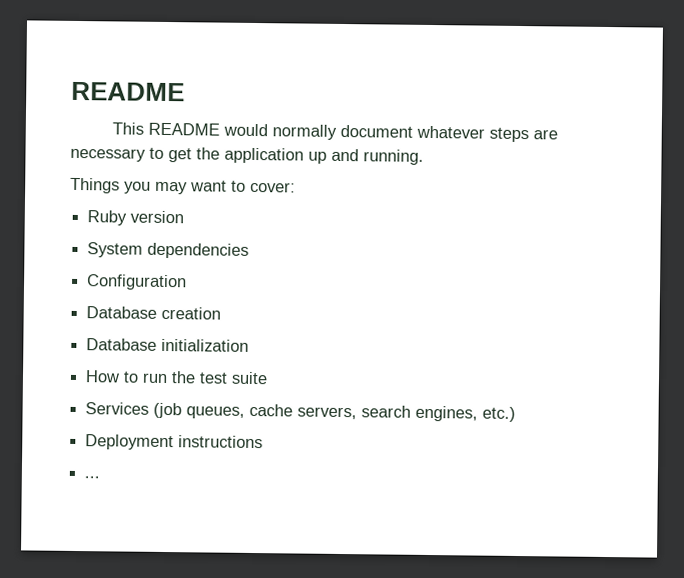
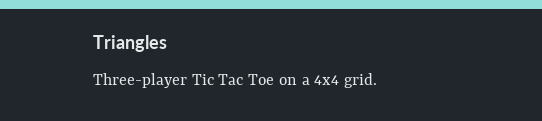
[71,81,185,102] [112,122,559,143] [70,147,424,165] [70,177,296,195] [87,210,185,226] [87,242,250,259] [86,274,188,291] [86,306,222,320] [86,338,250,352] [85,370,269,385] [85,402,517,422] [85,434,264,451] [84,476,101,479] README // This README would normally document whatever steps are necessary to get the application up and running. // Things you may want to cover: // Ruby version // System dependencies // Configuration // Database creation // Database initialization // How to run the test suite // Services (job queues, cache servers, search engines, etc.) // Deployment instructions // ... -> [93,35,167,52] [93,73,378,88] Triangles // Three-player Tic Tac Toe on a 4x4 grid.

